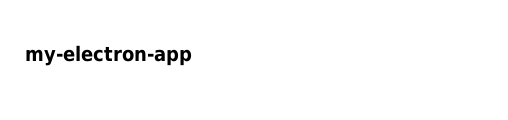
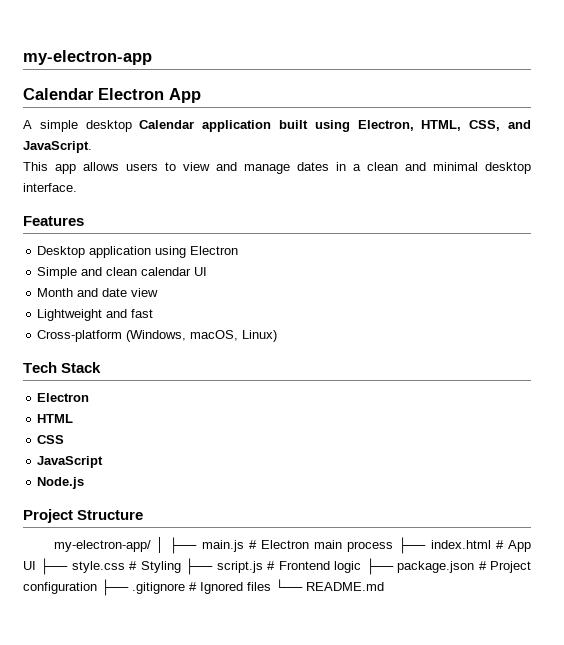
(192, 55) none -> [23,88,201,103] [23,120,531,132] [23,141,92,153] [23,162,531,174] [23,183,77,192] [23,216,84,226] [37,246,239,258] [37,267,208,279] [37,288,159,297] [37,309,154,321] [37,330,278,342] [23,362,102,373] [37,393,90,402] [37,414,74,423] [37,435,65,444] [37,456,104,468] [37,477,85,489] [23,509,144,523] [54,537,532,554] [23,558,531,575] [23,579,384,596] // Calendar Electron App // A simple desktop Calendar application built using Electron, HTML, CSS, and JavaScript. // This app allows users to view and manage dates in a clean and minimal desktop interface. // Features // Desktop application using Electron // Simple and clean calendar UI // Month and date view // Lightweight and fast // Cross-platform (Windows, macOS, Linux) // Tech Stack // Electron // HTML // CSS // JavaScript // Node.js // Project Structure // my-electron-app/ │ ├── main.js # Electron main process ├── index.html # App UI ├── style.css # Styling ├── script.js # Frontend logic ├── package.json # Project configuration ├── .gitignore # Ignored files └── README.md

